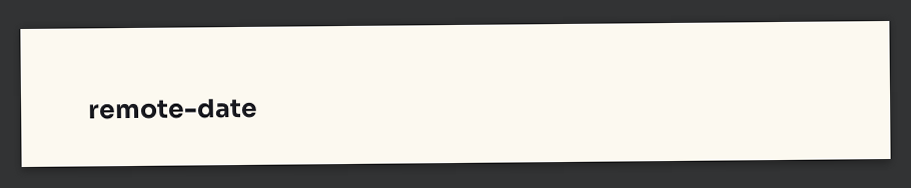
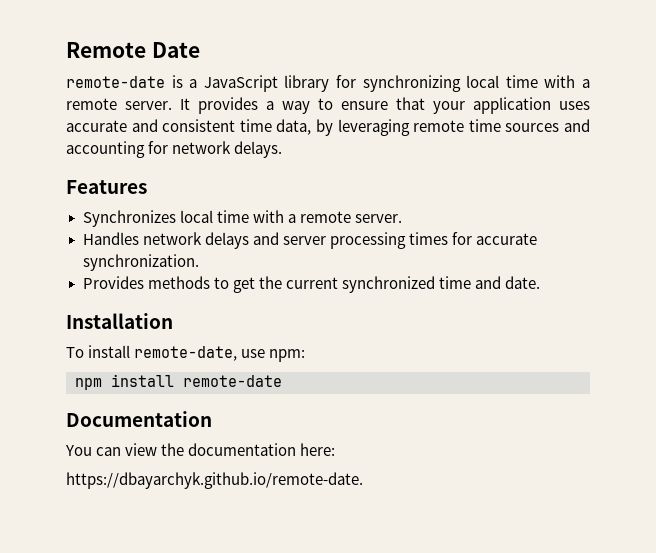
[88,97,258,120] remote-date -> [66,42,200,58] [66,75,591,92] [66,97,590,114] [66,119,591,136] [66,141,283,158] [66,180,147,194] [82,210,402,227] [82,232,537,249] [82,254,199,271] [82,276,540,293] [66,313,173,329] [66,345,306,362] [75,374,282,390] [66,411,212,427] [65,443,336,456] [66,472,363,489] Remote Date // remote-date is a JavaScript library for synchronizing local time with a remote server. It provides a way to ensure that your application uses accurate and consistent time data, by leveraging remote time sources and accounting for network delays. // Features // Synchronizes local time with a remote server. // Handles network delays and server processing times for accurate synchronization. // Provides methods to get the current synchronized time and date. // Installation // To install remote-date, use npm: // npm install remote-date // Documentation // You can view the documentation here: // https://dbayarchyk.github.io/remote-date.

